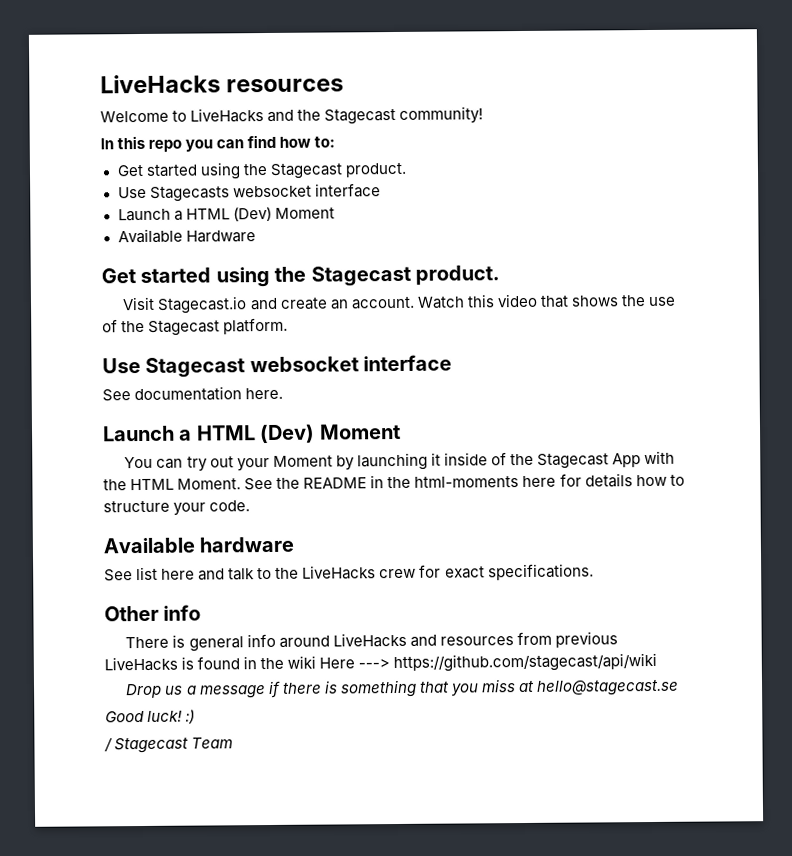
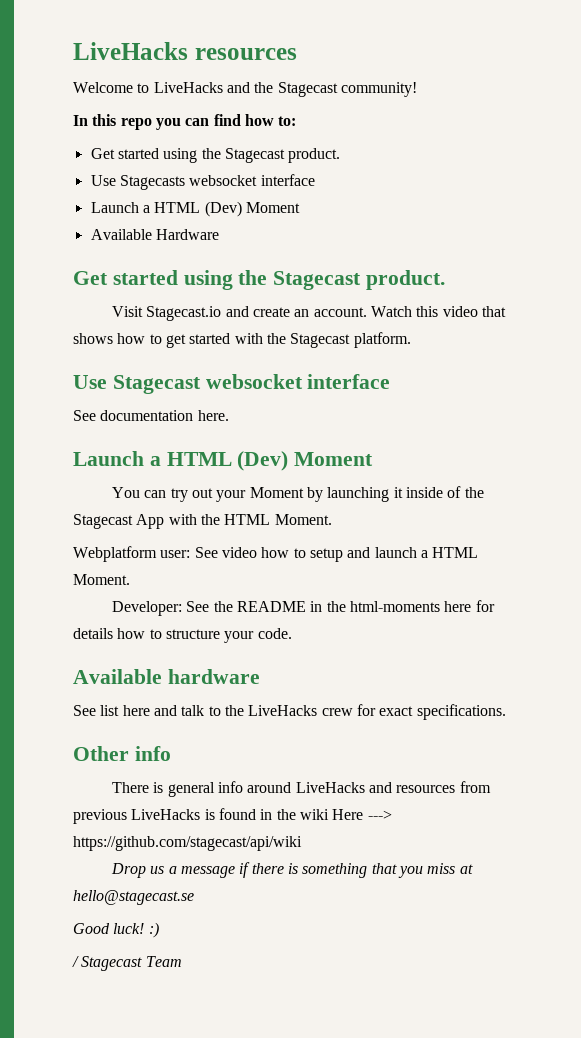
[620,295,677,307] [102,319,118,333] the use of -> [117,333,263,348] how to get started with
(242, 484) none -> [73,546,479,562] [73,574,130,585] [112,601,183,616] // Webplatform user: See video how to setup and launch a HTML Moment. // Developer:

